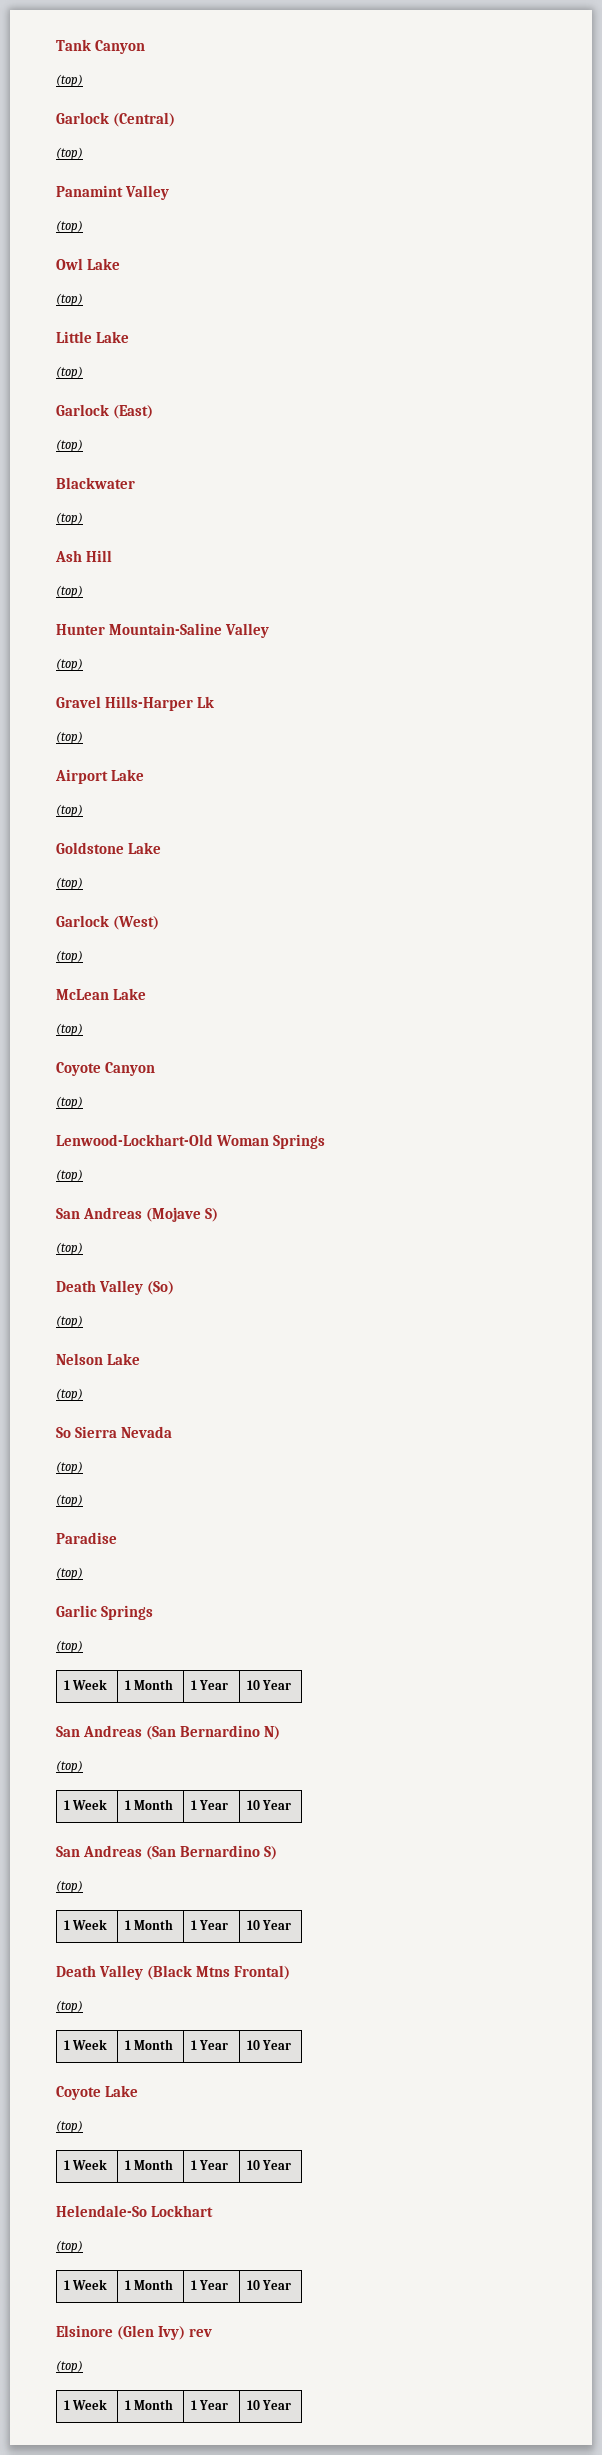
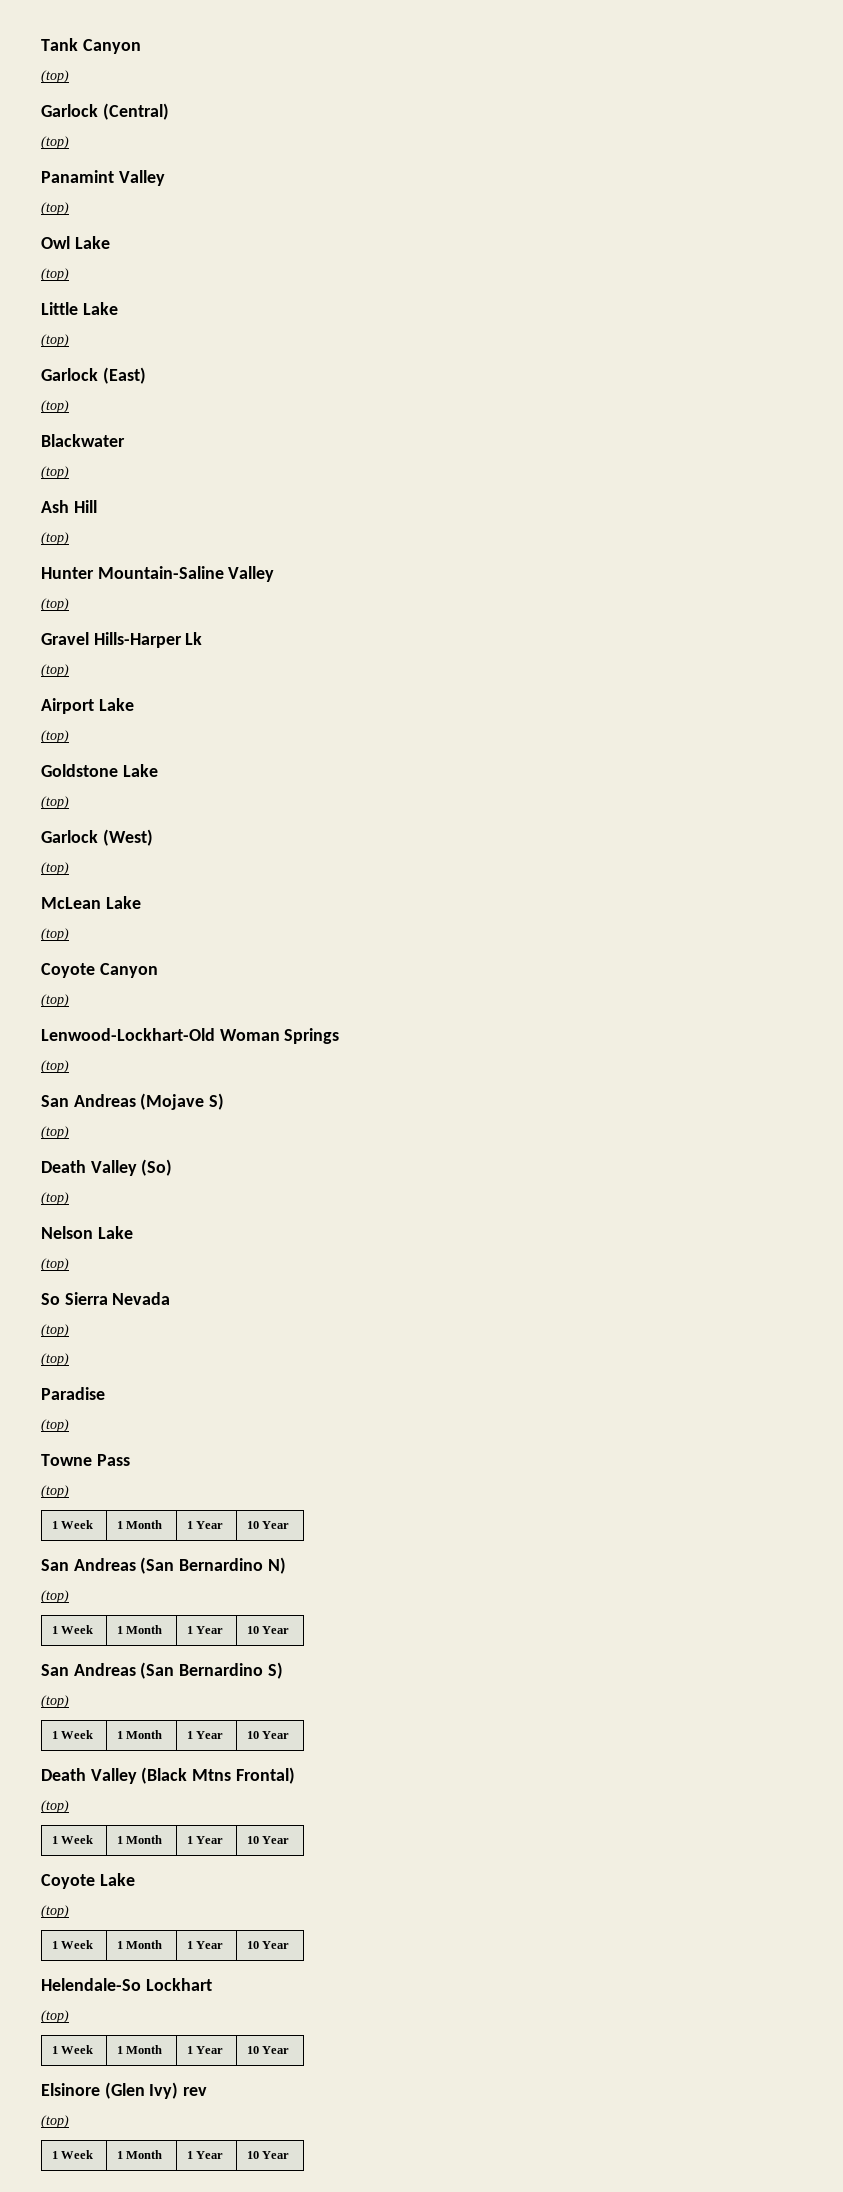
[56,1605,154,1620] Garlic Springs -> [41,1454,130,1466] Towne Pass

